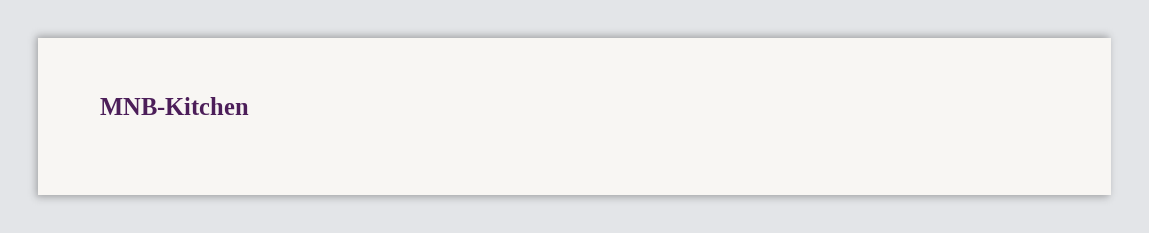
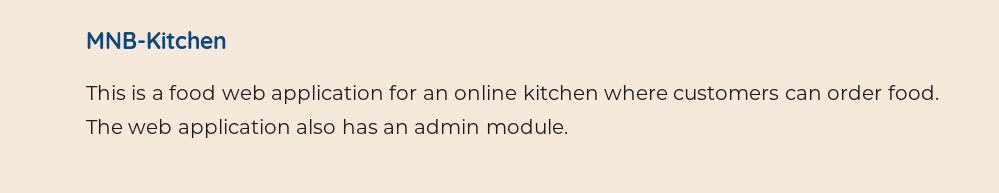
(249, 106) none -> [86,85,939,104] [86,119,568,138] // This is a food web application for an online kitchen where customers can order food. The web application also has an admin module.

